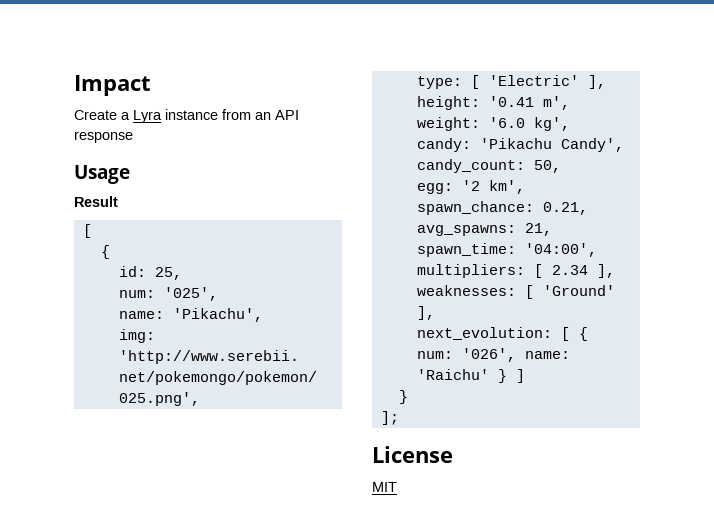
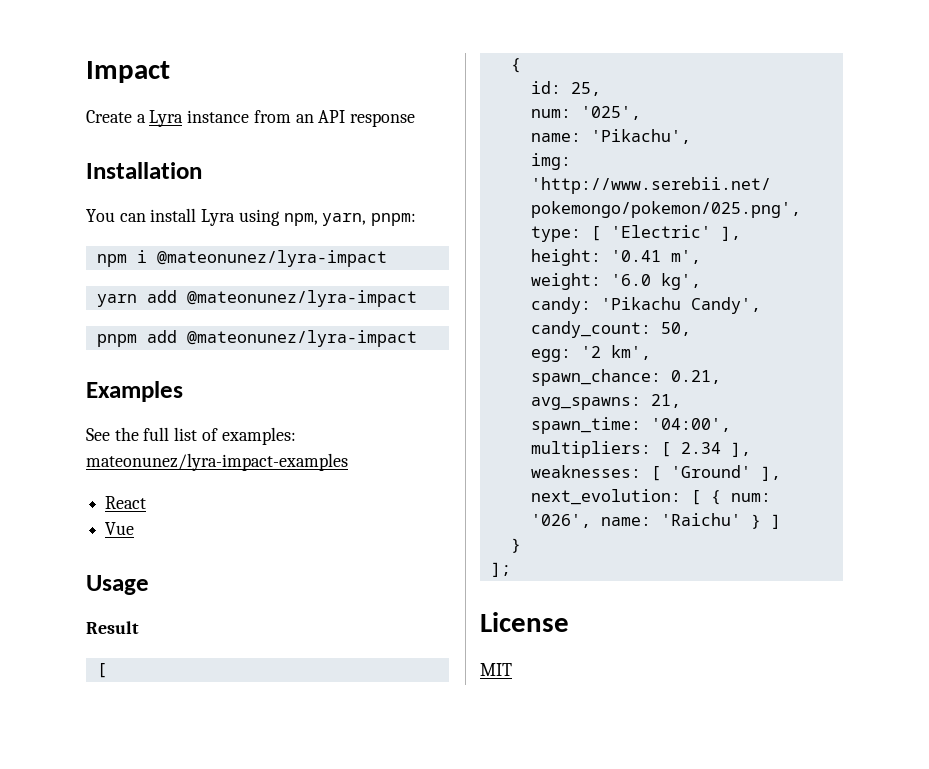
(133, 137) none -> [86,162,202,179] [86,208,417,226] [96,250,387,267] [96,290,417,307] [96,330,417,347] [86,381,183,402] [86,427,296,445] [86,453,348,471] [105,496,147,509] [105,522,135,535] // Installation // You can install Lyra using npm, yarn, pnpm: // npm i @mateonunez/lyra-impact // yarn add @mateonunez/lyra-impact // pnpm add @mateonunez/lyra-impact // Examples // See the full list of examples: mateonunez/lyra-impact-examples // React // Vue

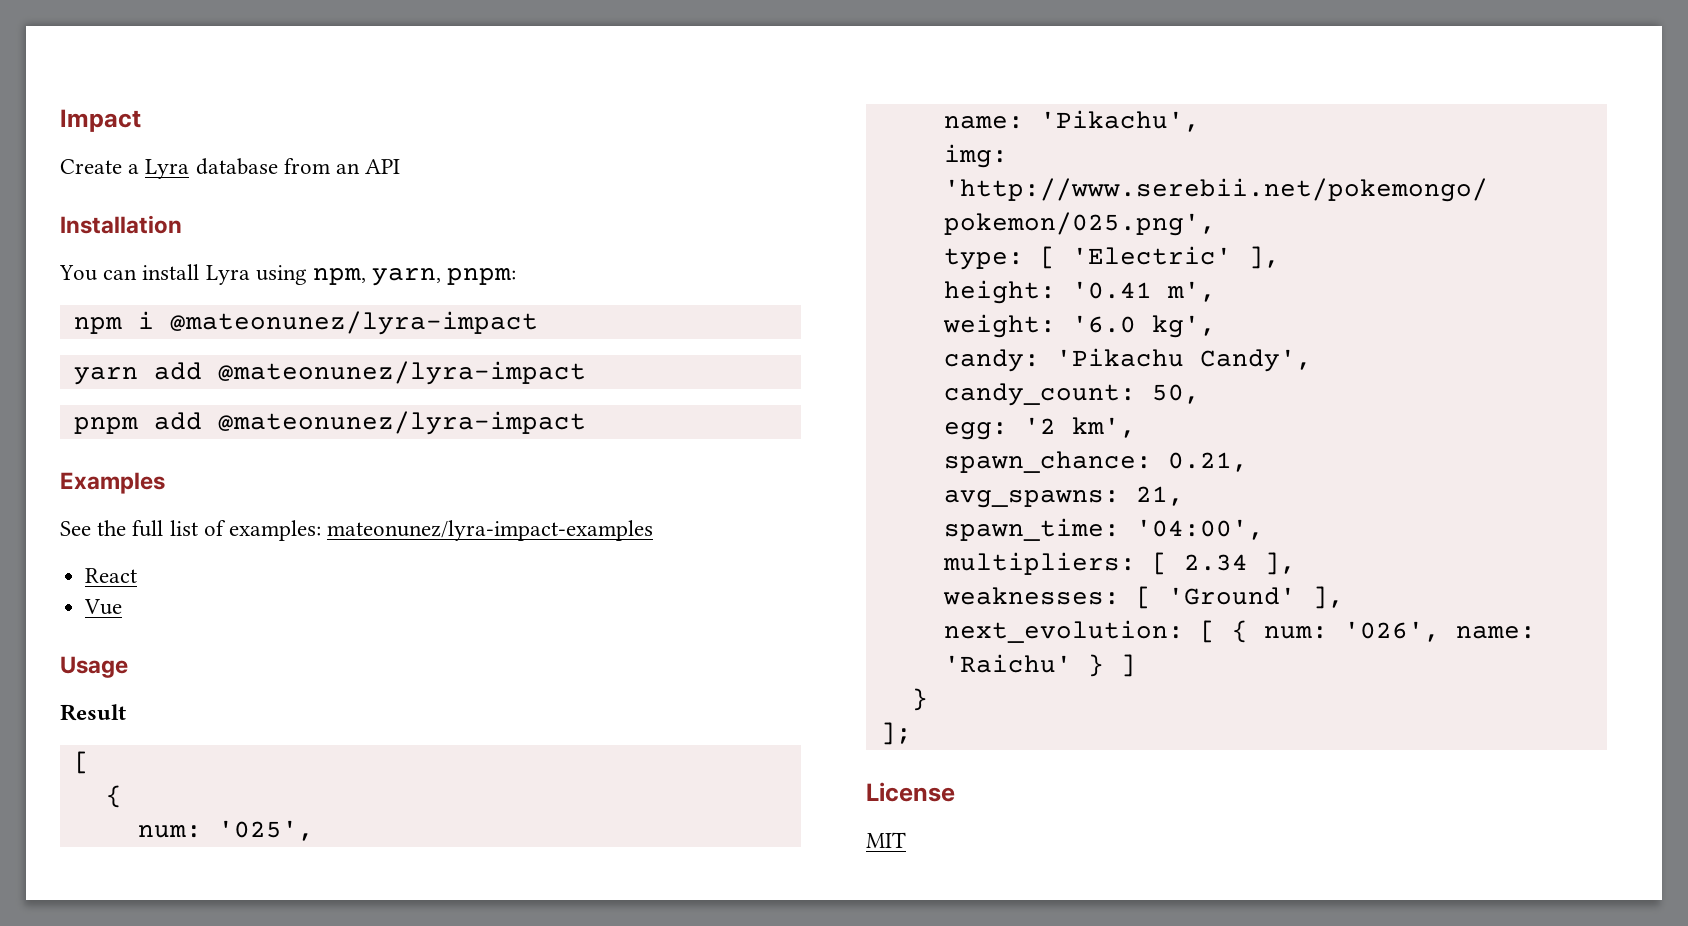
[187,110,250,123] instance -> [195,158,278,175] database
[350,113,416,127] response -> (401, 166) none
[530,81,601,96] // id: 25, -> (122, 796) none

